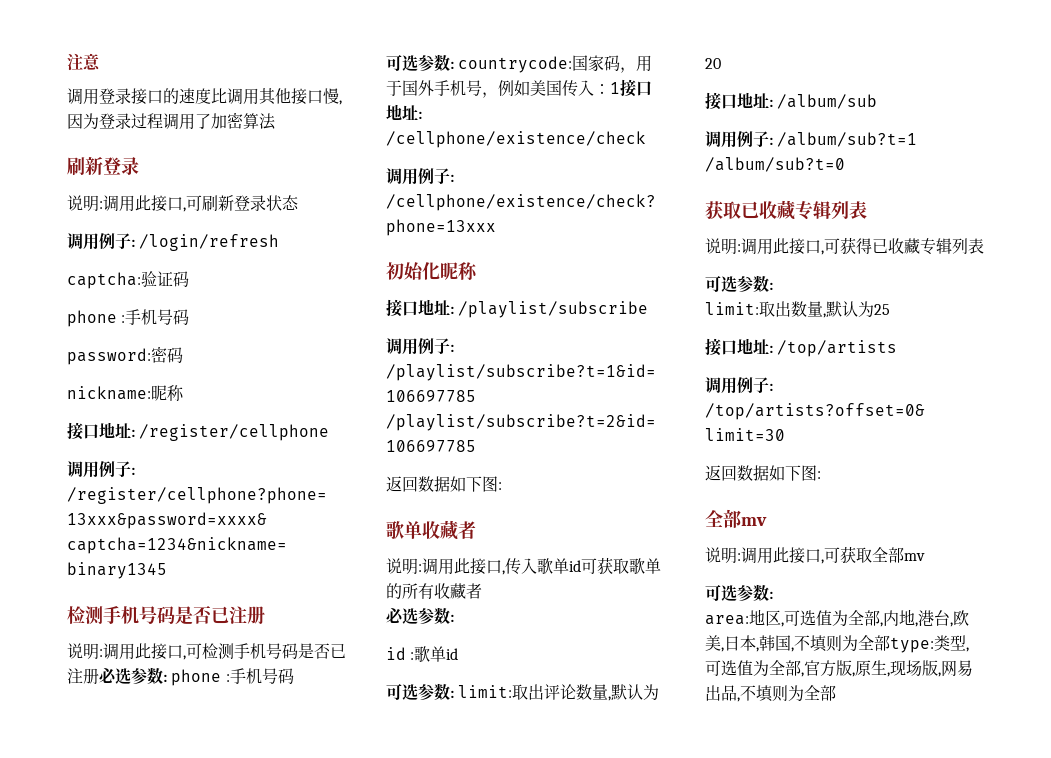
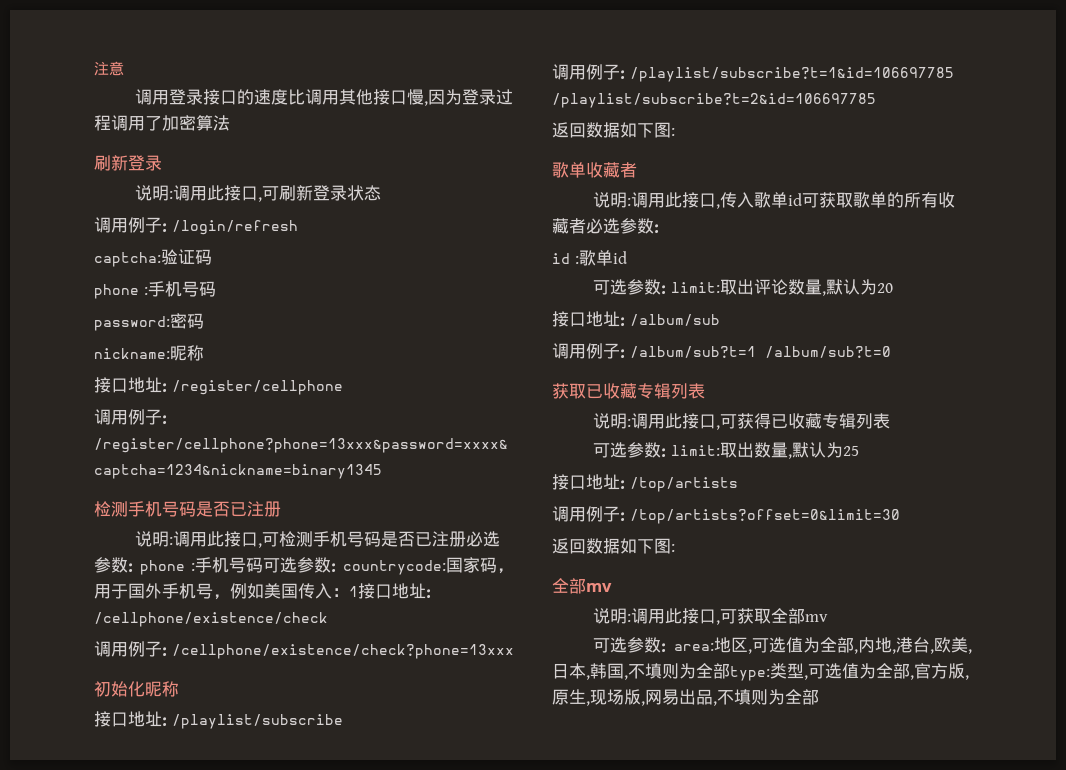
(294, 676) // -> (264, 565) none
(482, 591) // -> (586, 226) none
(773, 286) // -> (667, 452) none
(773, 595) // -> (667, 647) none

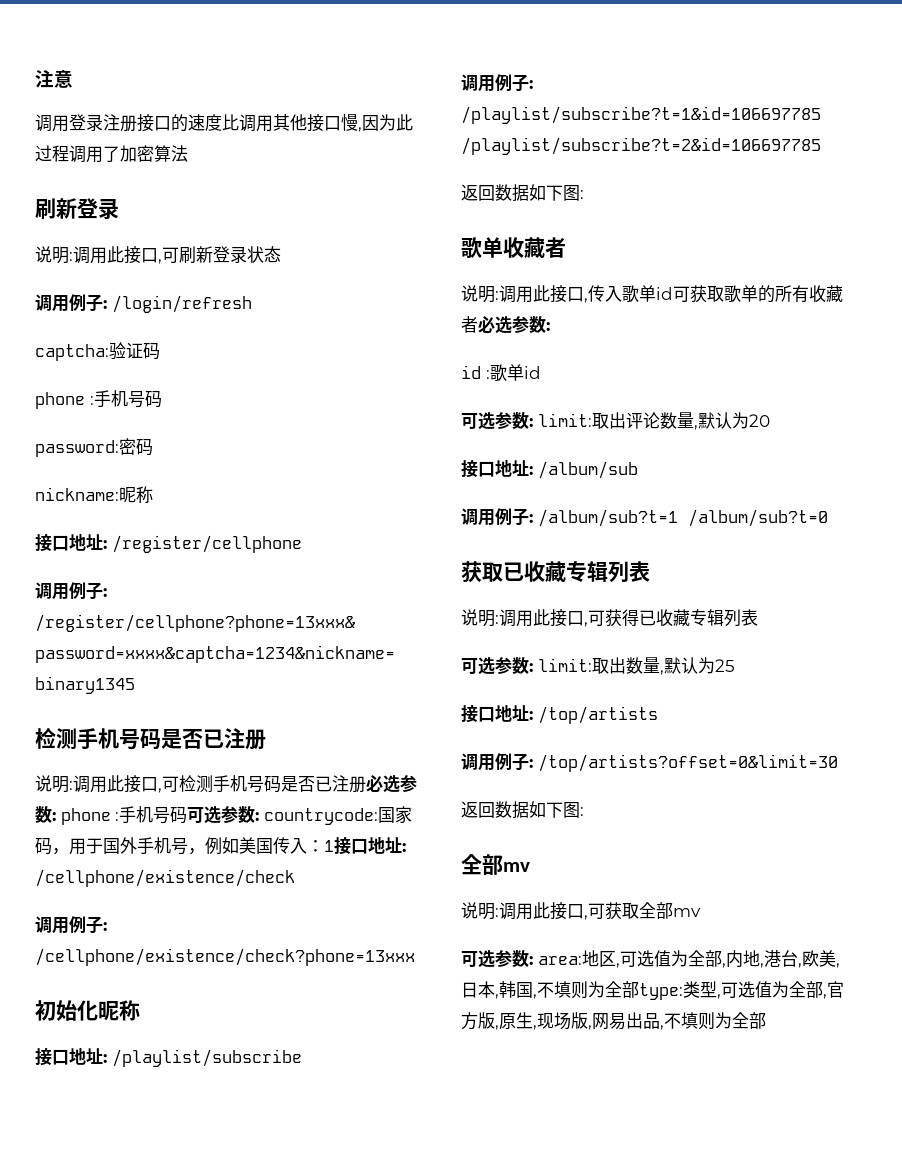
(204, 97) none -> [103,114,137,132] 注册
[462,89,497,105] 登录 -> [396,114,413,131] 此

